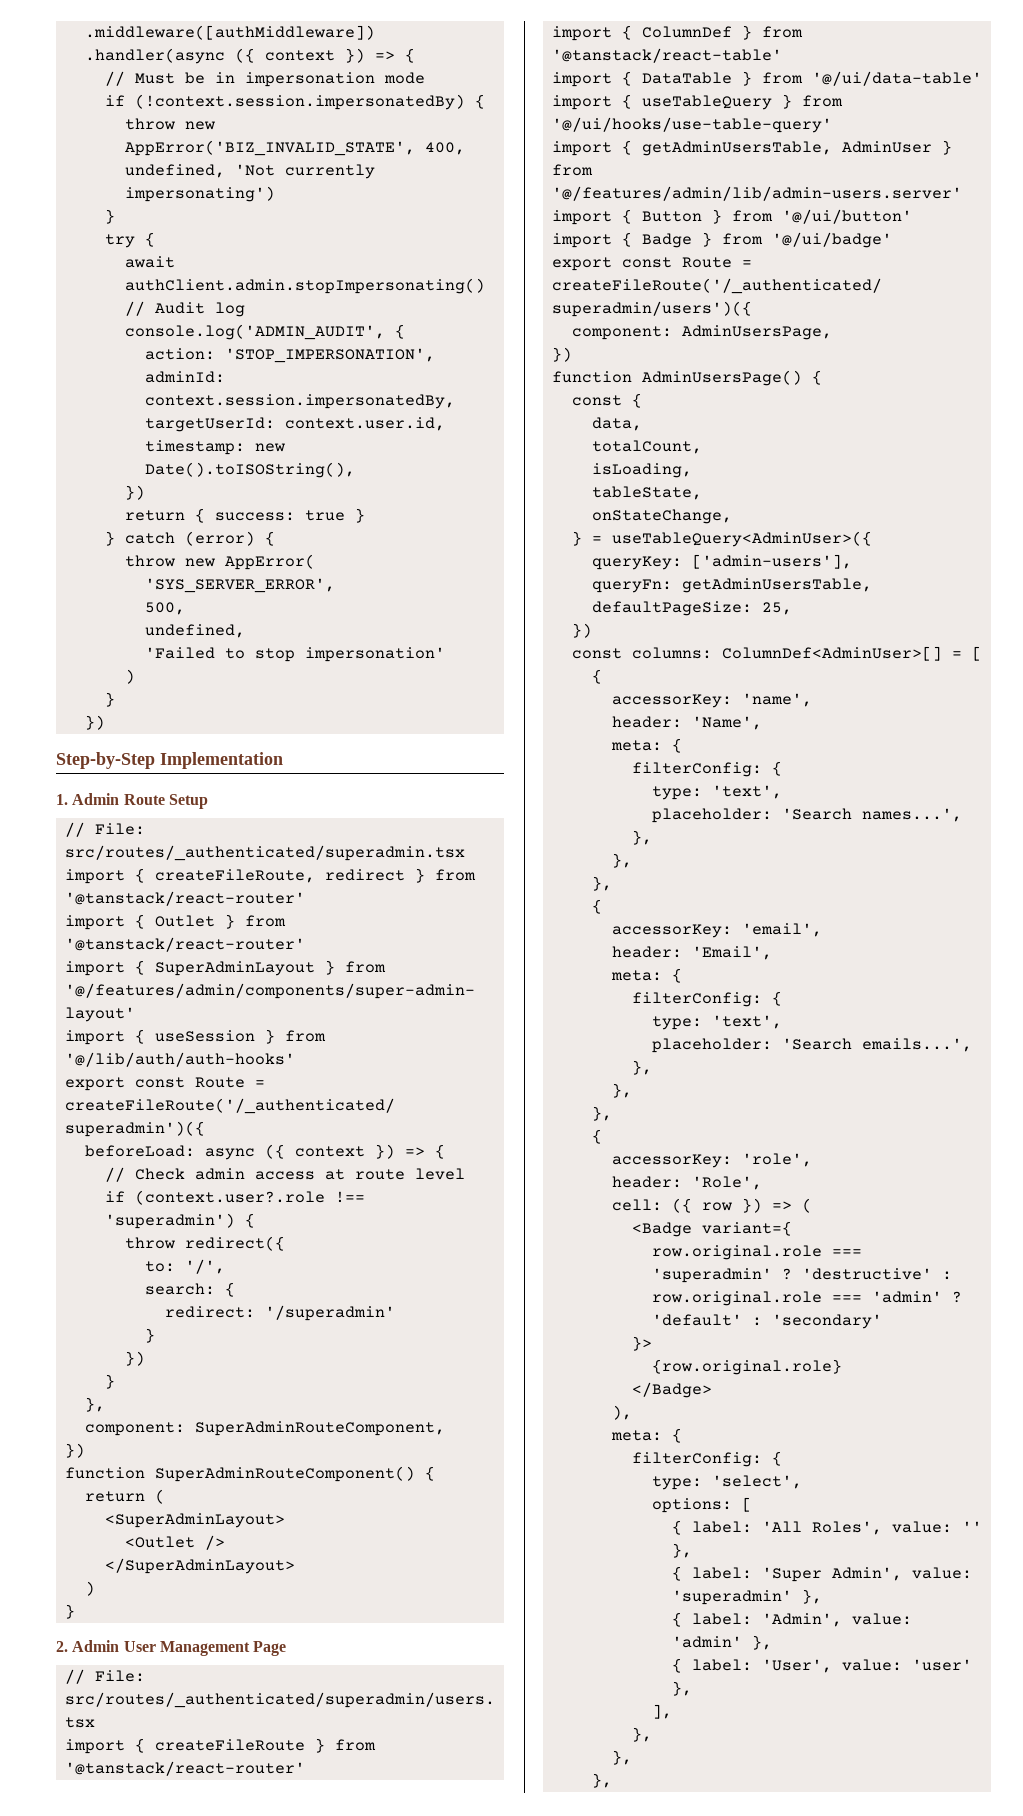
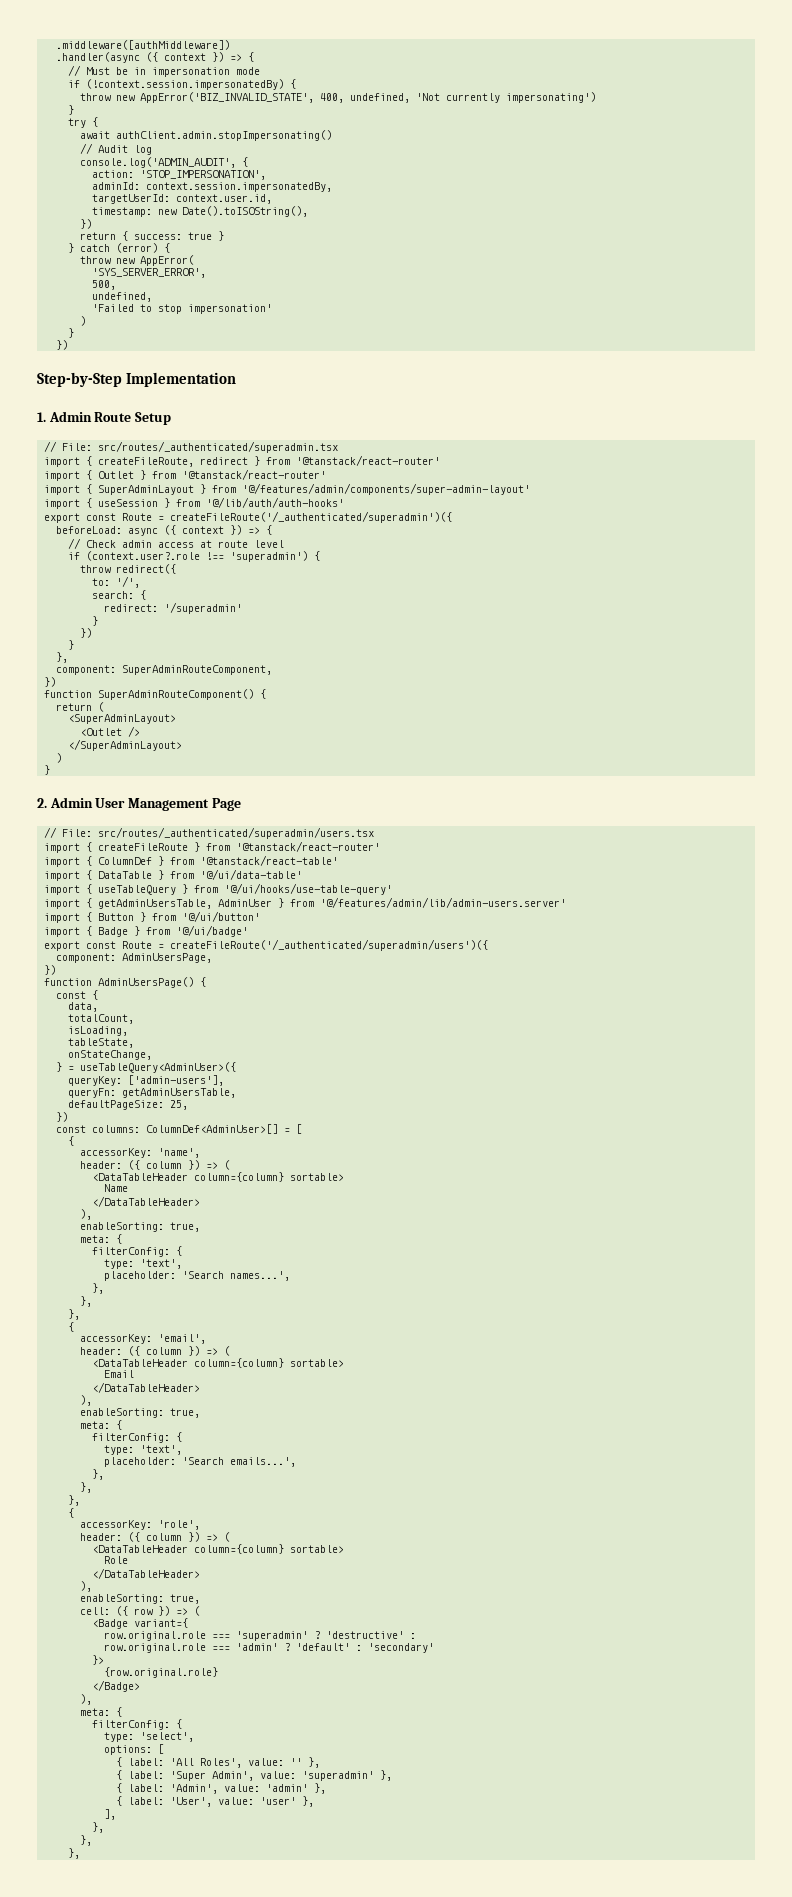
[691,716,762,730] 'Name', -> [128,1160,231,1170] [92,1172,345,1182] [104,1184,129,1192] [92,1196,201,1207] [80,1209,93,1220] [80,1222,201,1232] ({ column }) => ( // <DataTableHeader column={column} sortable> // Name // </DataTableHeader> // ), // enableSorting: true,
[691,946,772,960] 'Email', -> [128,1346,231,1356] [92,1358,345,1368] [104,1370,135,1378] [92,1382,201,1393] [80,1395,93,1406] [80,1408,201,1418] ({ column }) => ( // <DataTableHeader column={column} sortable> // Email // </DataTableHeader> // ), // enableSorting: true,
[691,1176,762,1190] 'Role', -> [128,1532,231,1542] [92,1544,345,1554] [104,1556,129,1564] [92,1568,201,1579] [80,1581,93,1592] [80,1594,201,1604] ({ column }) => ( // <DataTableHeader column={column} sortable> // Role // </DataTableHeader> // ), // enableSorting: true,

